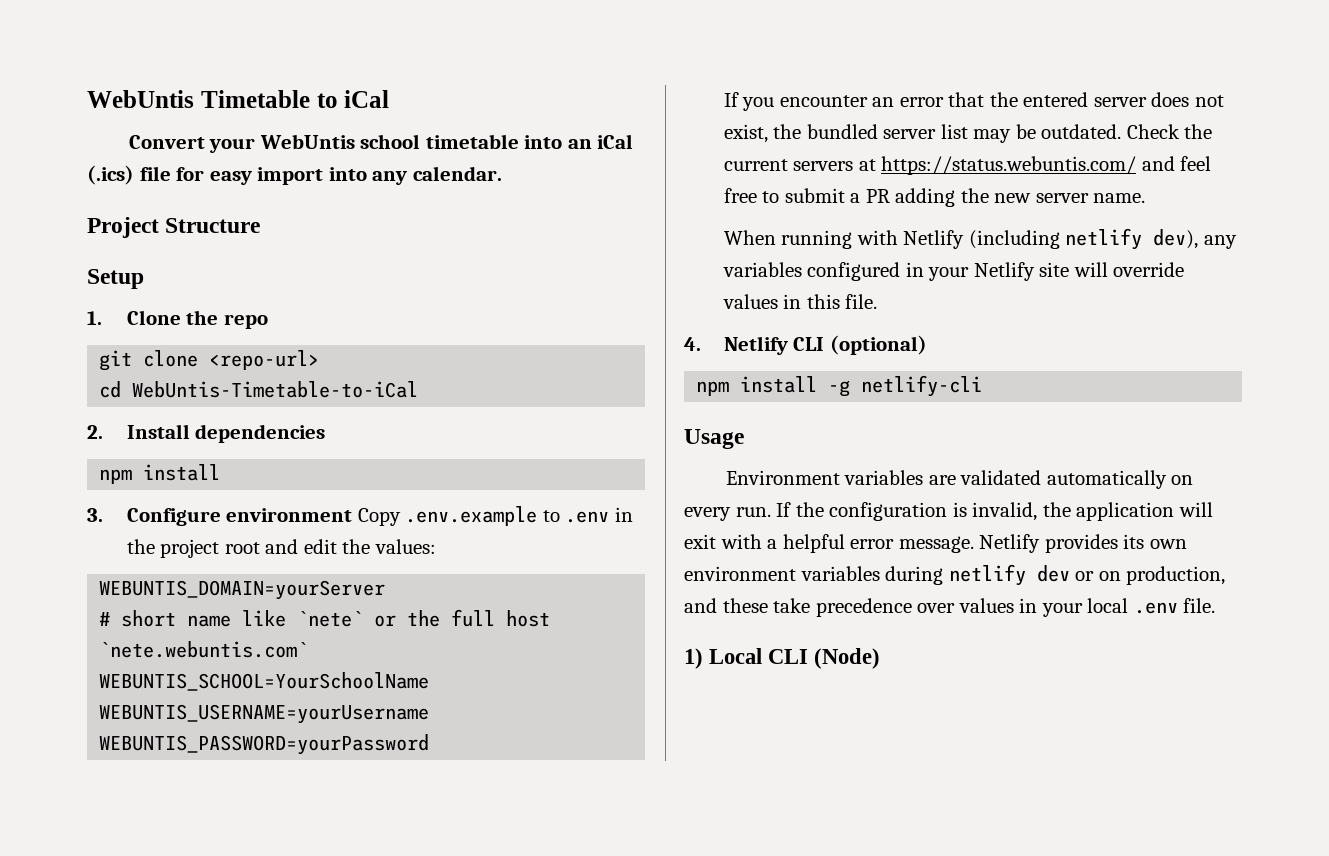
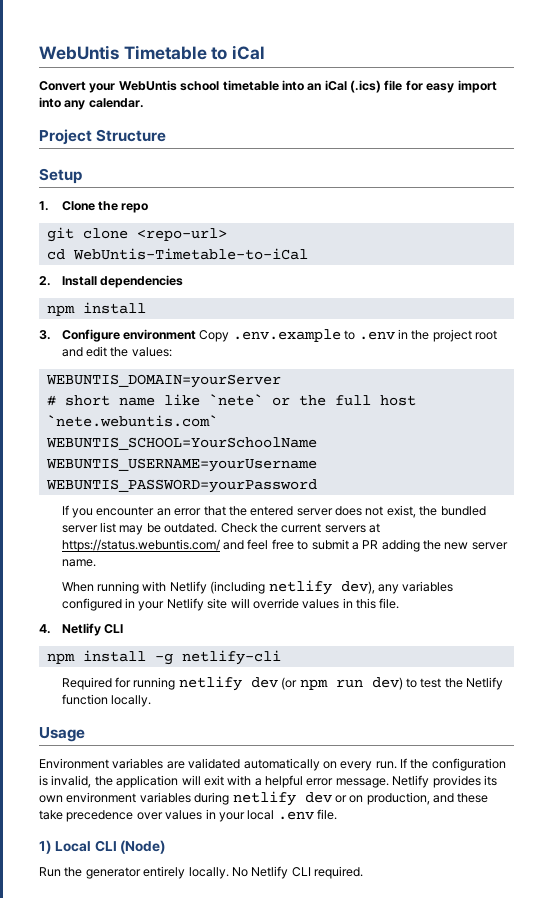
[829,335,927,355] (optional) -> (124, 629) none
(983, 386) none -> [61,676,504,691] [61,694,152,707] // Required for running netlify dev (or npm run dev) to test the Netlify function locally.
(881, 658) none -> [39,866,363,879] // Run the generator entirely locally. No Netlify CLI required.

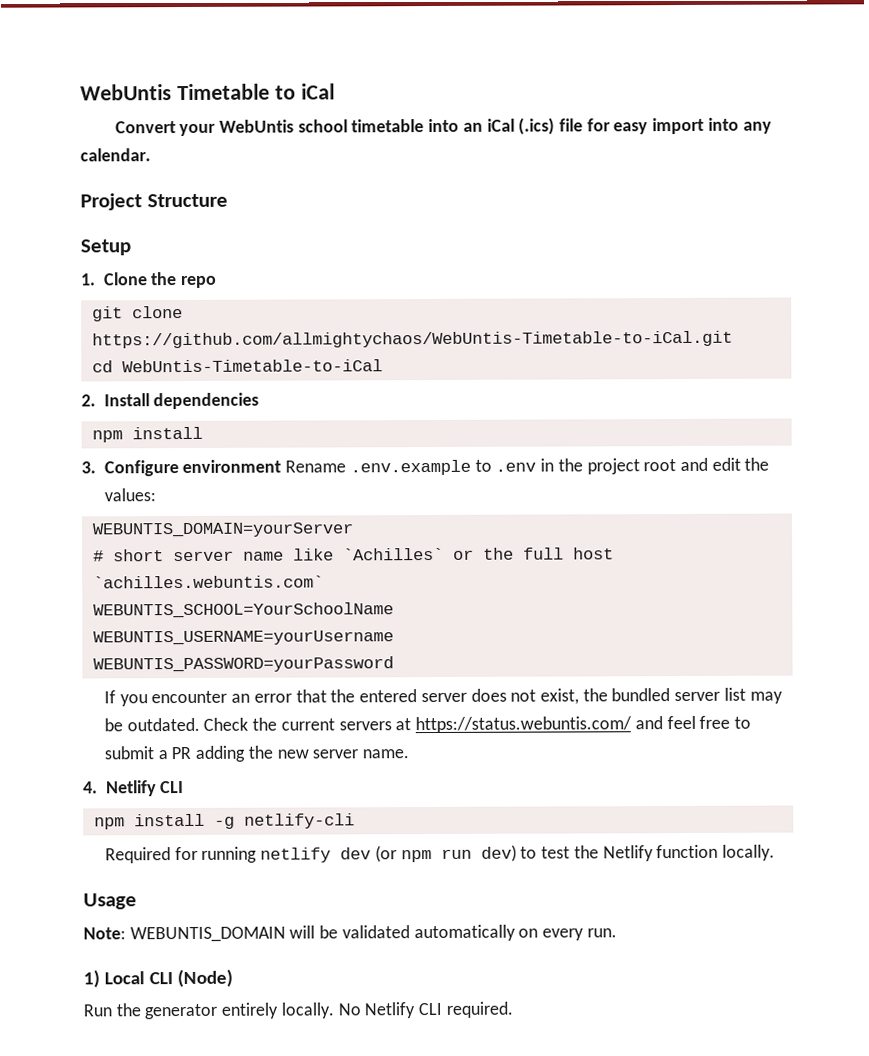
[136,228,227,241] <repo-url> -> [91,330,733,349] https://github.com/allmightychaos/WebUntis-Timetable-to-iCal.git
[199,330,230,342] Copy -> [285,460,347,473] Rename
(110, 400) none -> [172,550,234,562] server
[208,394,263,406] `nete` -> [342,547,444,561] `Achilles`
[46,415,218,427] `nete.webuntis.com` -> [92,575,324,589] `achilles.webuntis.com`
[61,580,454,595] [61,598,400,611] // When running with Netlify (including netlify dev), any variables configured in your Netlify site will override values in this file. -> (410, 754) none
[39,758,185,769] Environment variables are -> [83,925,339,943] Note: WEBUNTIS_DOMAIN will be
[400,758,506,771] [39,775,497,788] [39,791,489,806] [39,809,337,822] If the configuration is invalid, the application will exit with a helpful error message. Netlify provides its own environment variables during netlify dev or on production, and these take precedence over values in your local .env file. -> (617, 933) none

